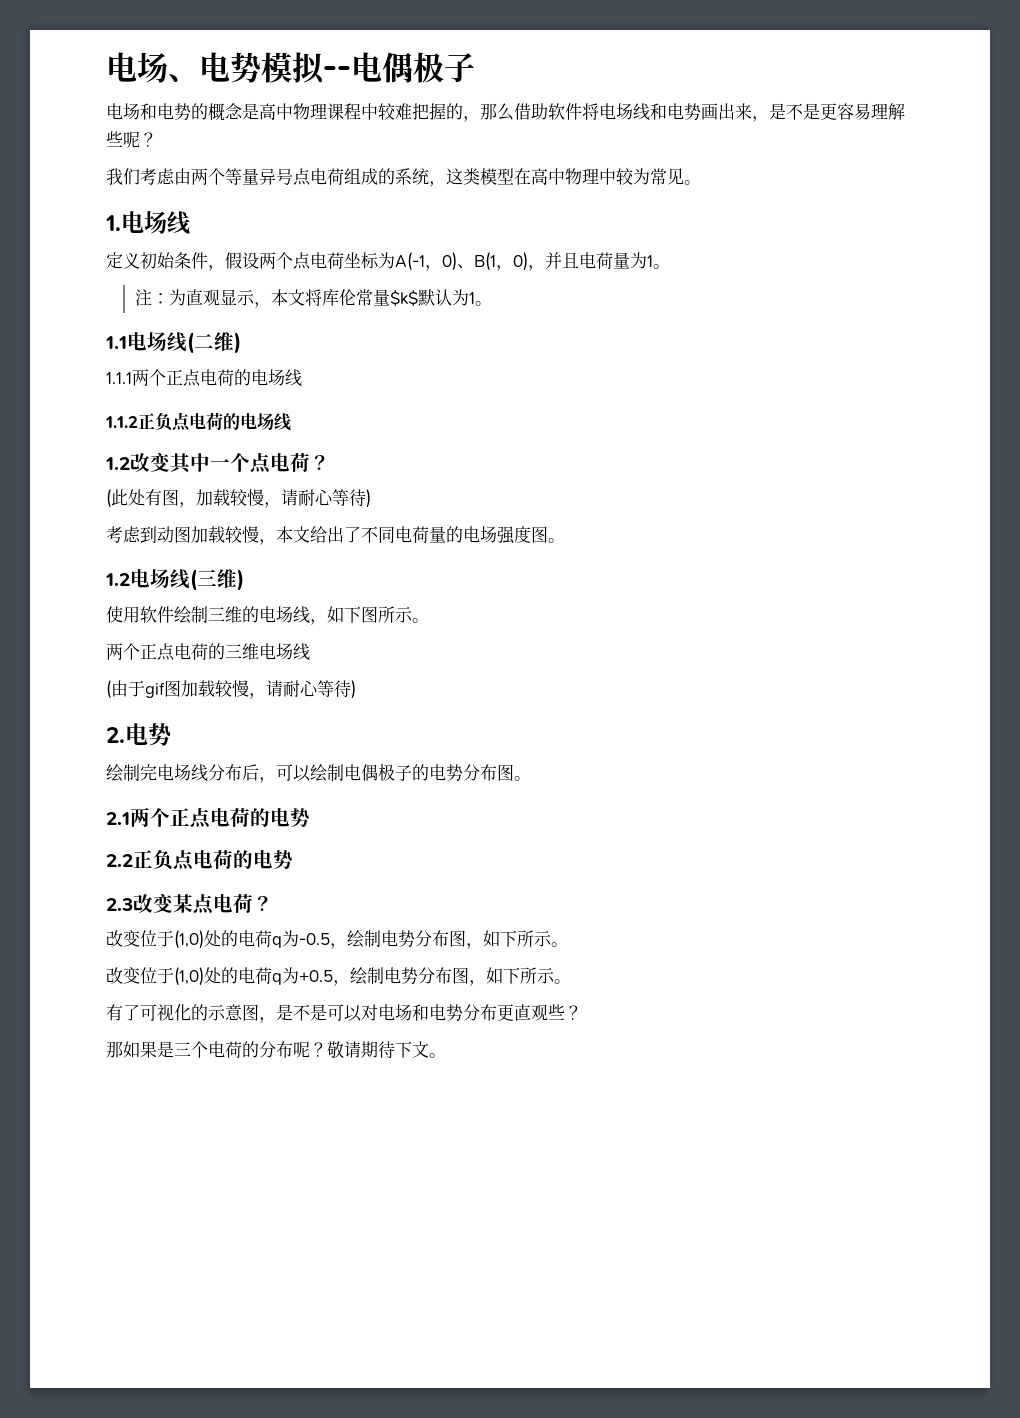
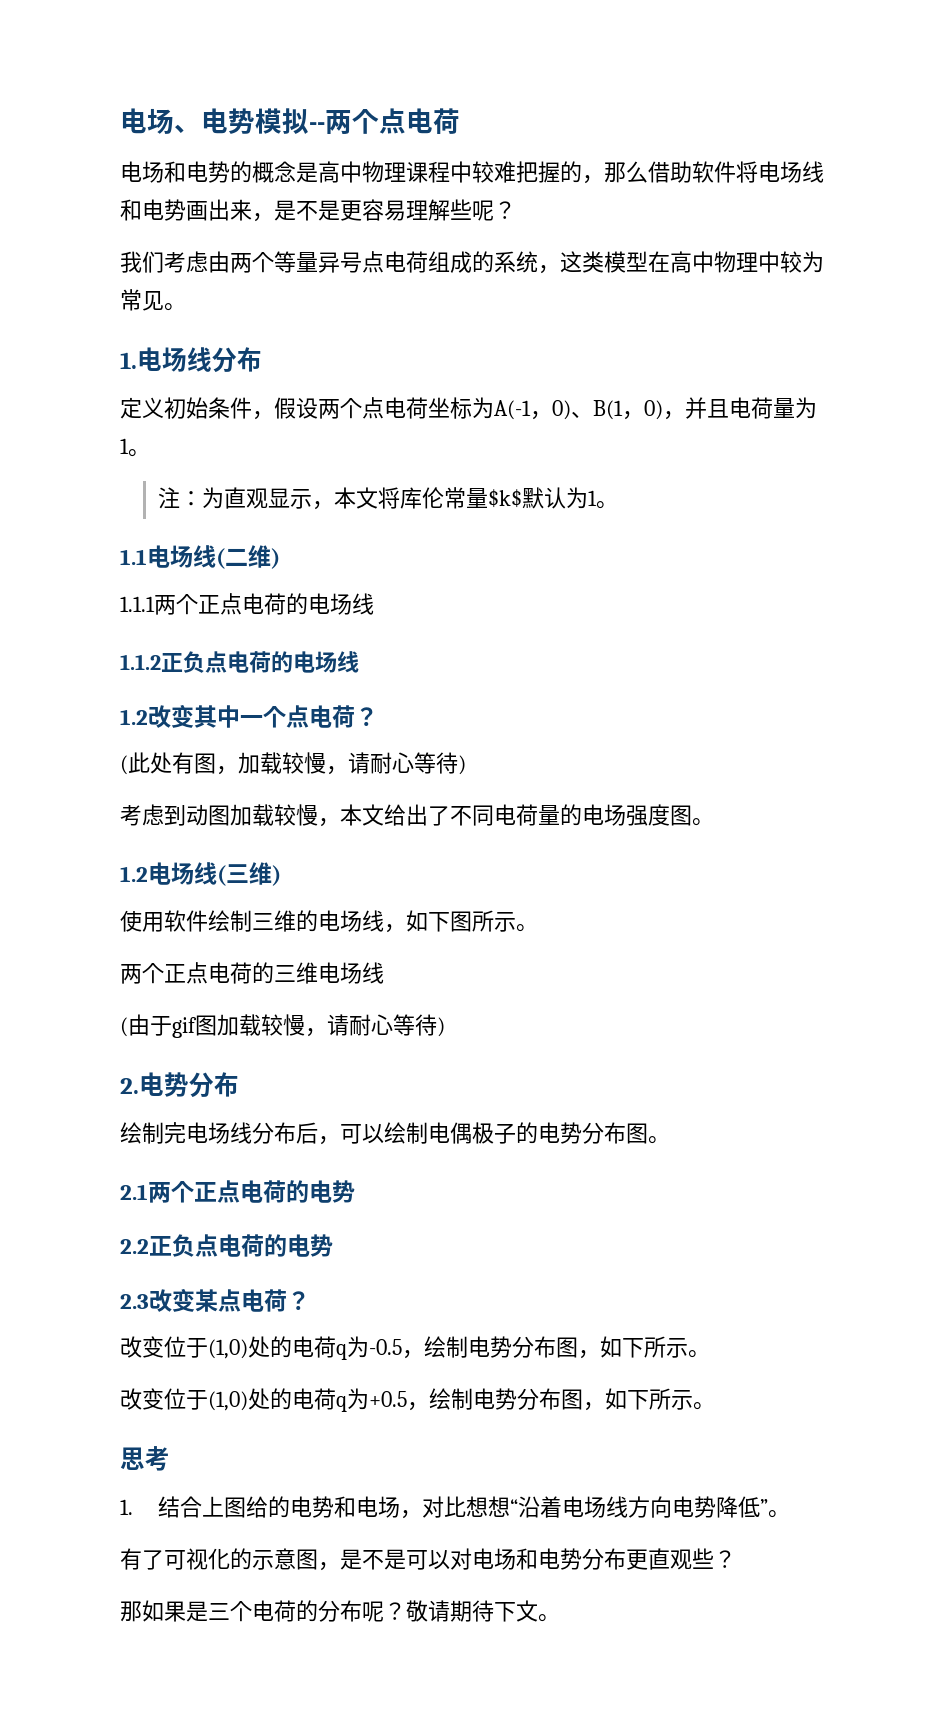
[351,52,475,83] 电偶极子 -> [325,108,460,134] 两个点电荷
(190, 223) none -> [212,347,262,373] 分布
(171, 734) none -> [189,1072,239,1098] 分布
(571, 981) none -> [120,1446,170,1471] [120,1496,791,1519] // 思考 // 1.结合上图给的电势和电场，对比想想“沿着电场线方向电势降低”。

